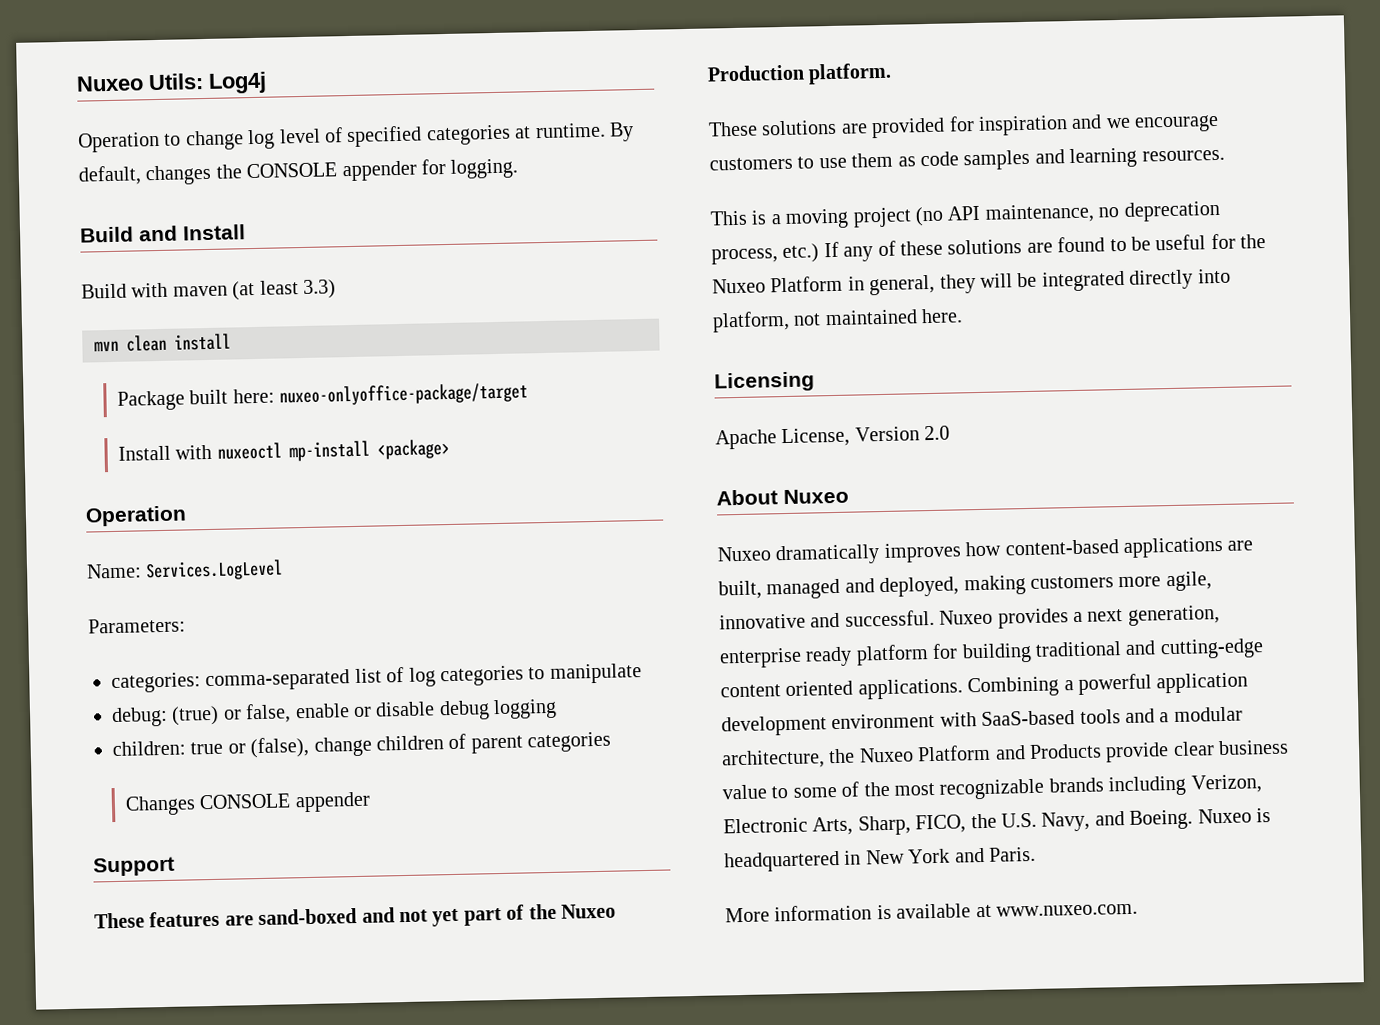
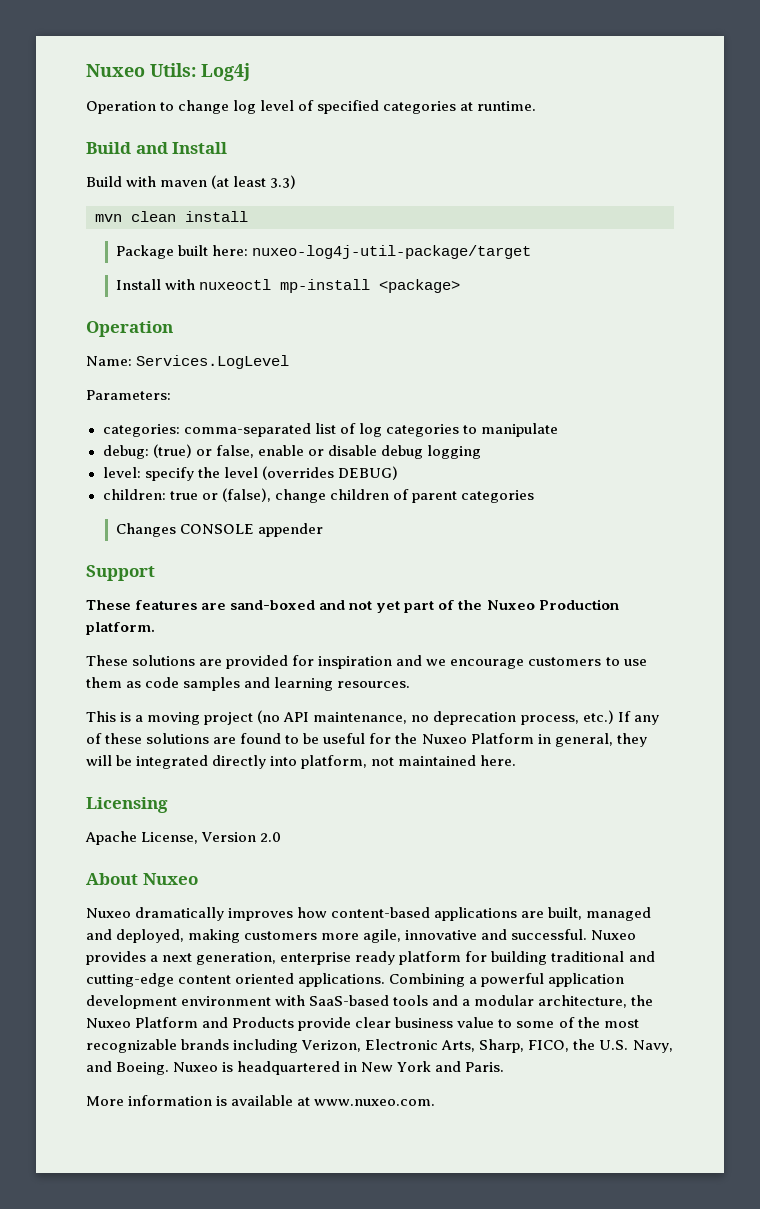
[608,122,634,142] [78,158,520,186] By default, changes the CONSOLE appender for logging. -> (537, 106) none
[278,382,528,407] nuxeo-onlyoffice-package/target -> [252,245,532,259] nuxeo-log4j-util-package/target
(558, 709) none -> [102,466,398,481] // level: specify the level (overrides DEBUG)

